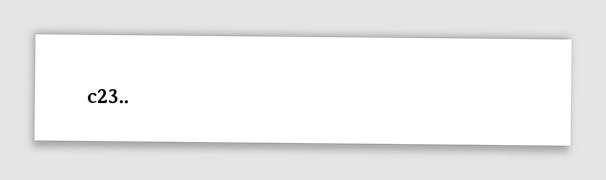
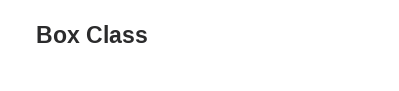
[86,88,129,104] c23.. -> [36,25,149,43] Box Class

